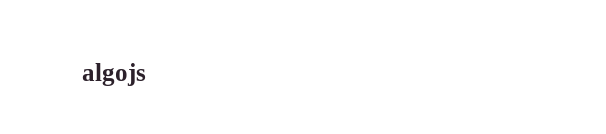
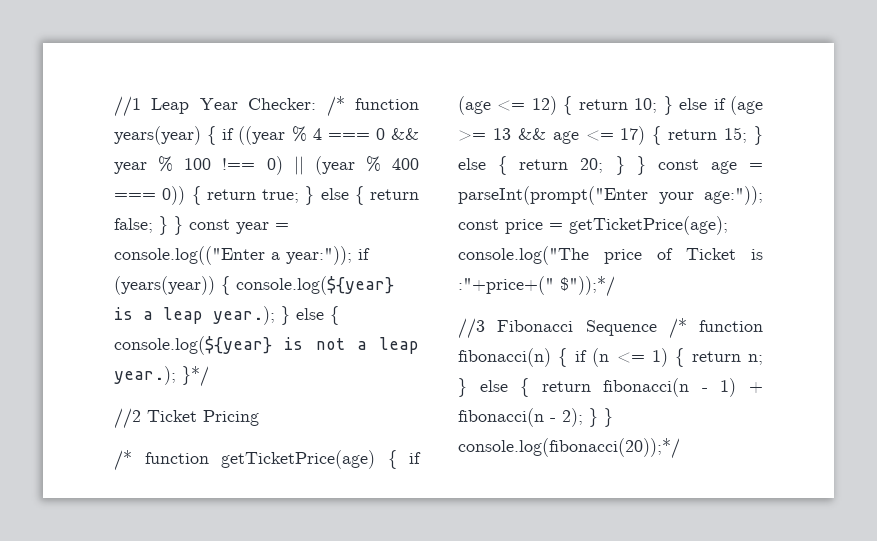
[82,63,146,86] algojs -> [114,96,419,117] [114,126,419,145] [114,156,419,175] [114,186,419,205] [114,216,289,235] [114,246,370,265] [114,276,394,295] [114,306,339,325] [114,336,419,355] [114,366,209,387] [114,408,259,429] [114,450,421,471] [458,96,763,115] [458,126,763,145] [458,156,763,175] [458,186,763,205] [458,216,728,235] [458,246,763,265] [458,276,615,297] [458,318,763,339] [458,348,763,367] [458,378,763,397] [458,408,613,427] [458,438,680,459] //1 Leap Year Checker: /* function years(year) { if ((year % 4 === 0 && year % 100 !== 0) || (year % 400 === 0)) { return true; } else { return false; } } const year = console.log(("Enter a year:")); if (years(year)) { console.log(${year} is a leap year.); } else { console.log(${year} is not a leap year.); }*/ // //2 Ticket Pricing // /* function getTicketPrice(age) { if (age <= 12) { return 10; } else if (age >= 13 && age <= 17) { return 15; } else { return 20; } } const age = parseInt(prompt("Enter your age:")); const price = getTicketPrice(age); console.log("The price of Ticket is :"+price+(" $"));*/ // //3 Fibonacci Sequence /* function fibonacci(n) { if (n <= 1) { return n; } else { return fibonacci(n - 1) + fibonacci(n - 2); } } console.log(fibonacci(20));*/

